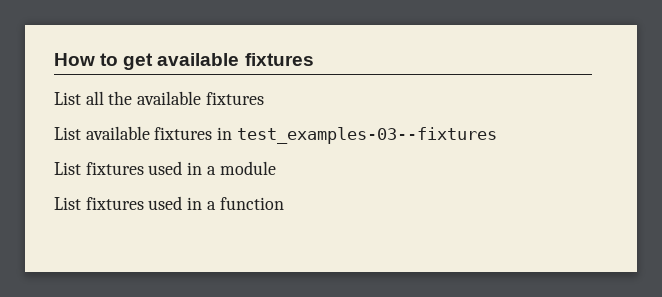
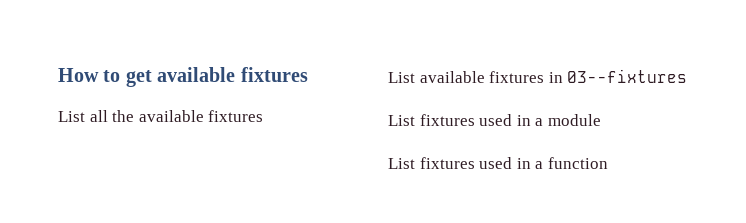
[236,127,497,144] test_examples-03--fixtures -> [567,69,688,83] 03--fixtures

